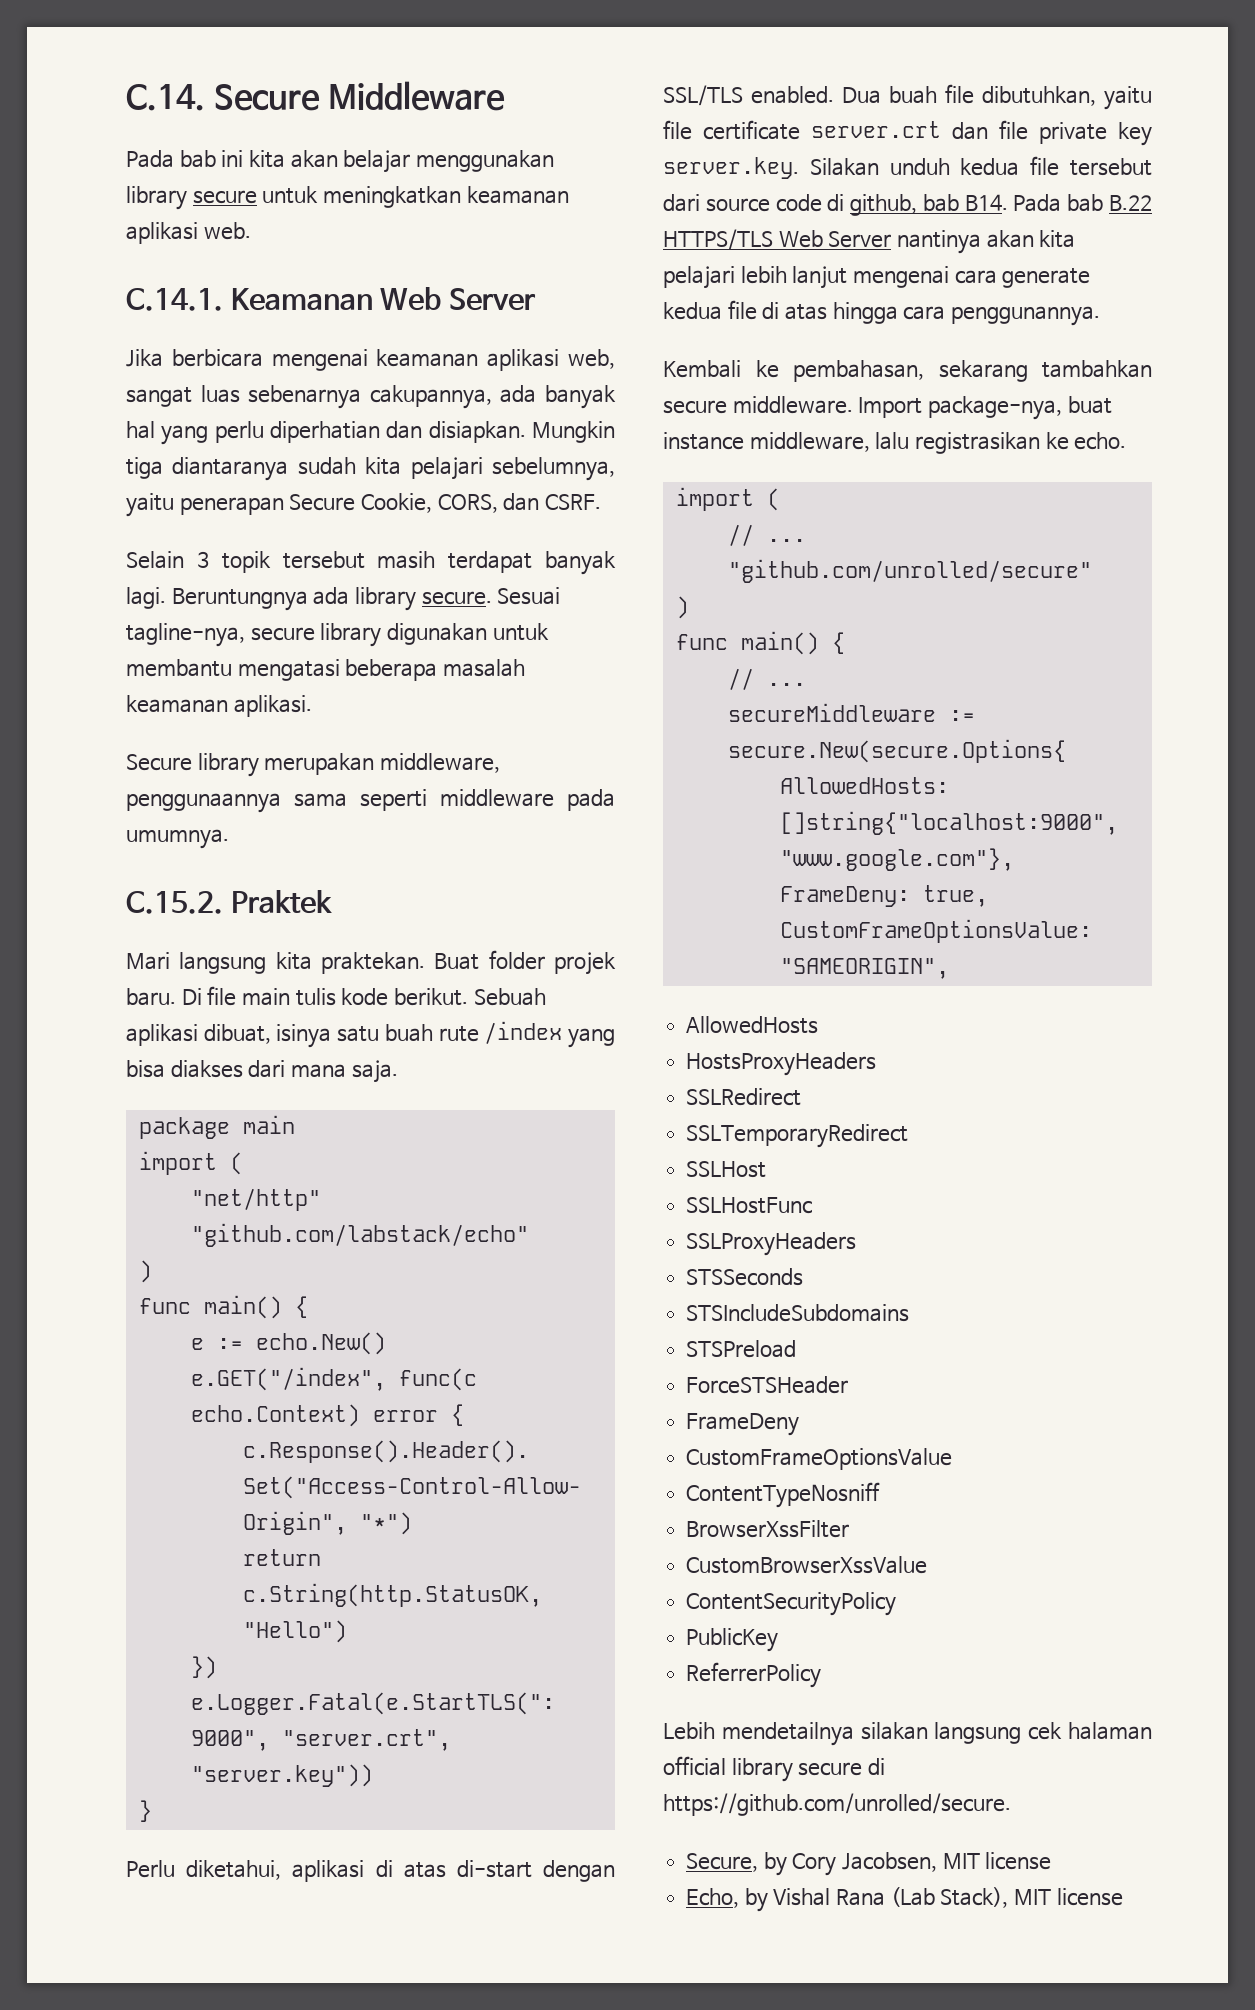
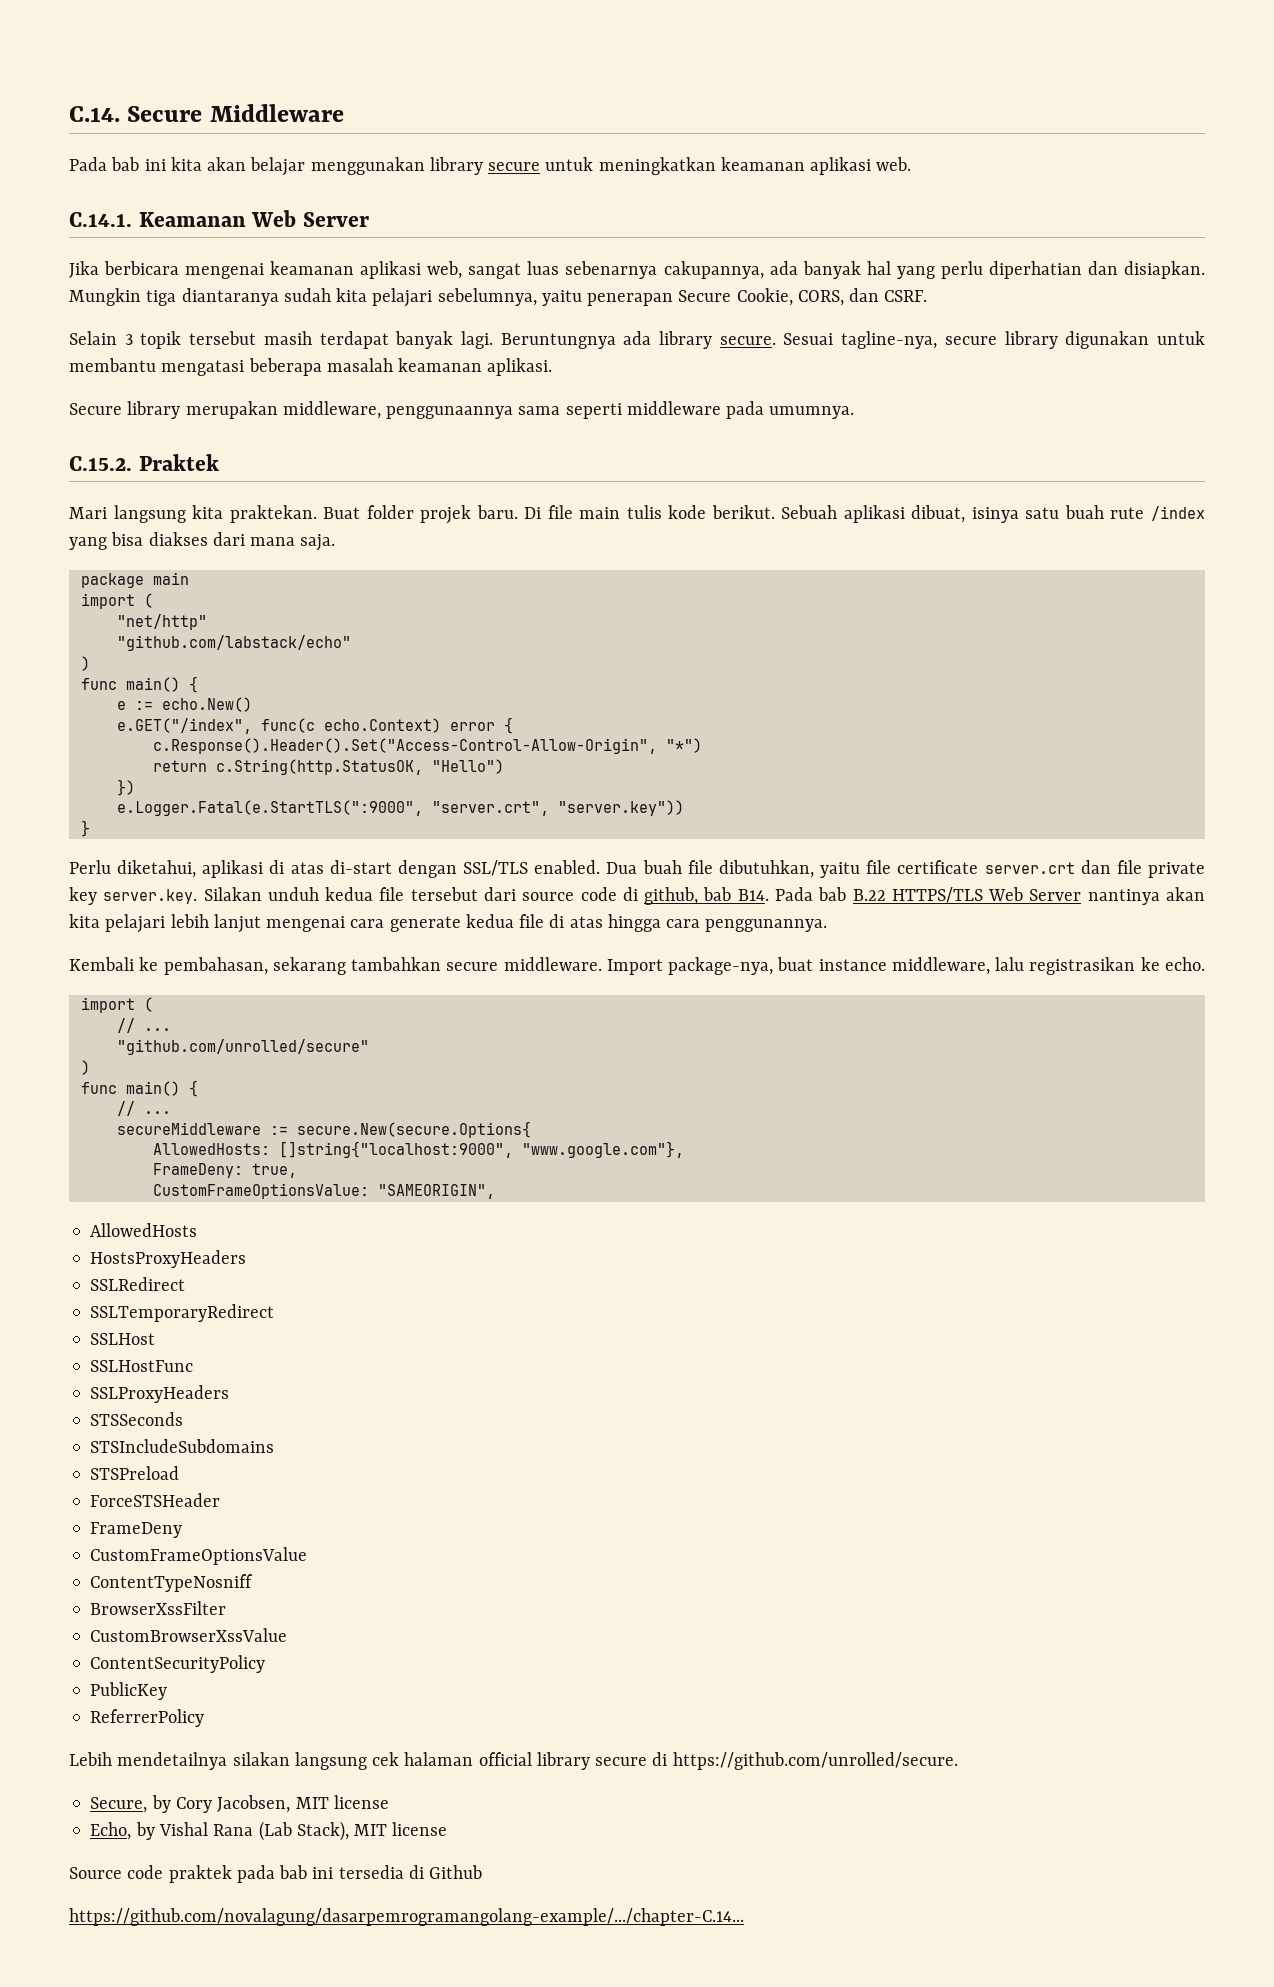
(1123, 1897) none -> [69,1865,483,1883] [69,1908,744,1926] // Source code praktek pada bab ini tersedia di Github // https://github.com/novalagung/dasarpemrogramangolang-example/.../chapter-C.14...

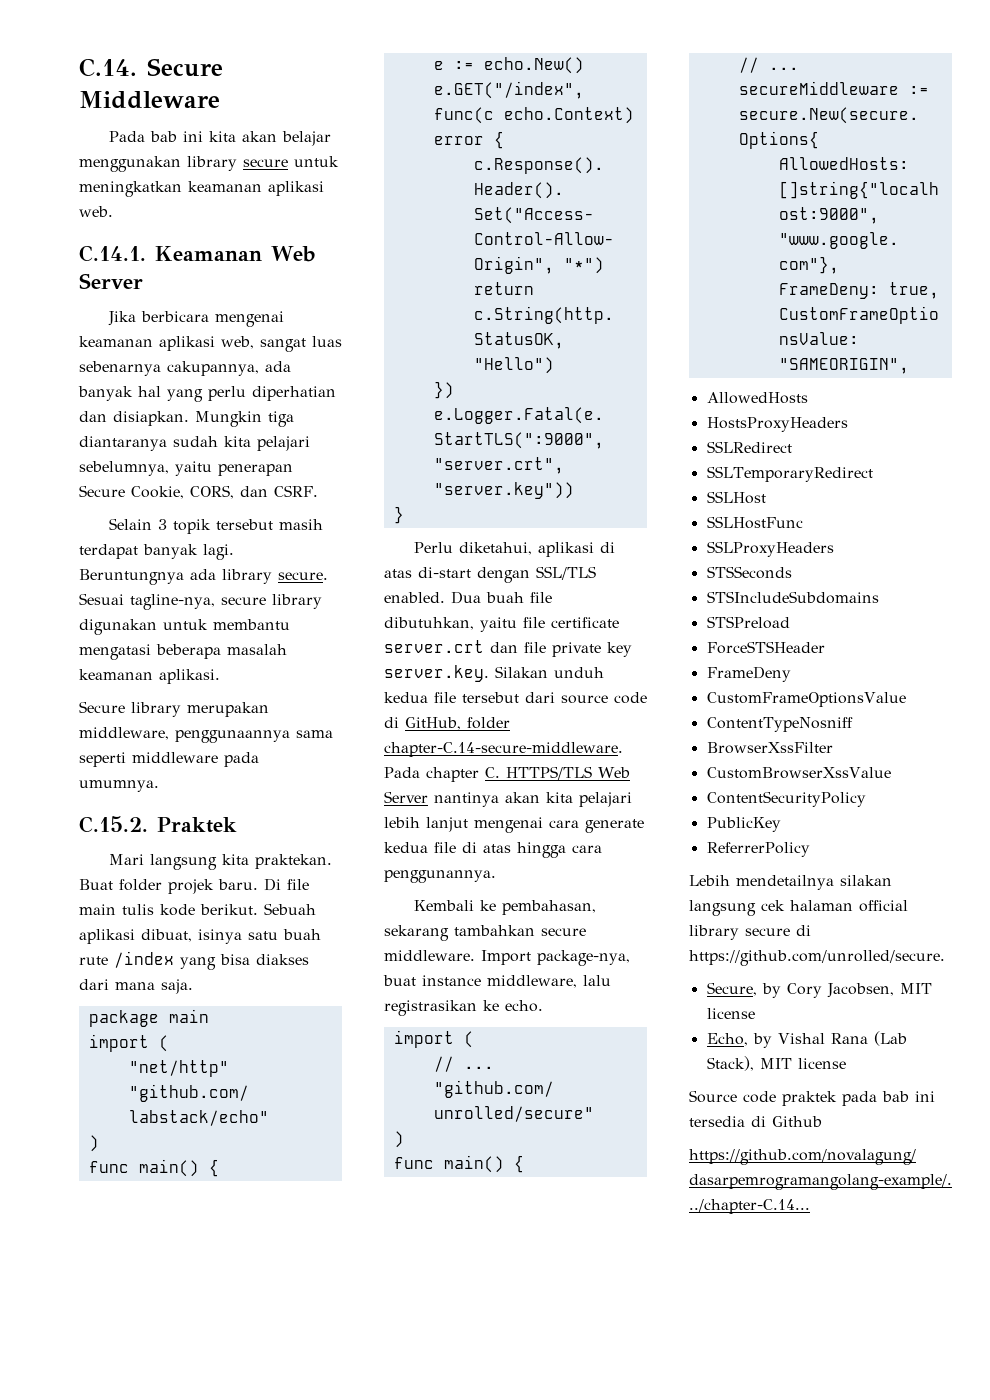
[644,887,886,905] github, bab B14. Pada bab B.22 -> [405,717,510,730] [384,742,623,757] [384,767,500,782] GitHub, folder chapter-C.14-secure-middleware. Pada chapter C.

